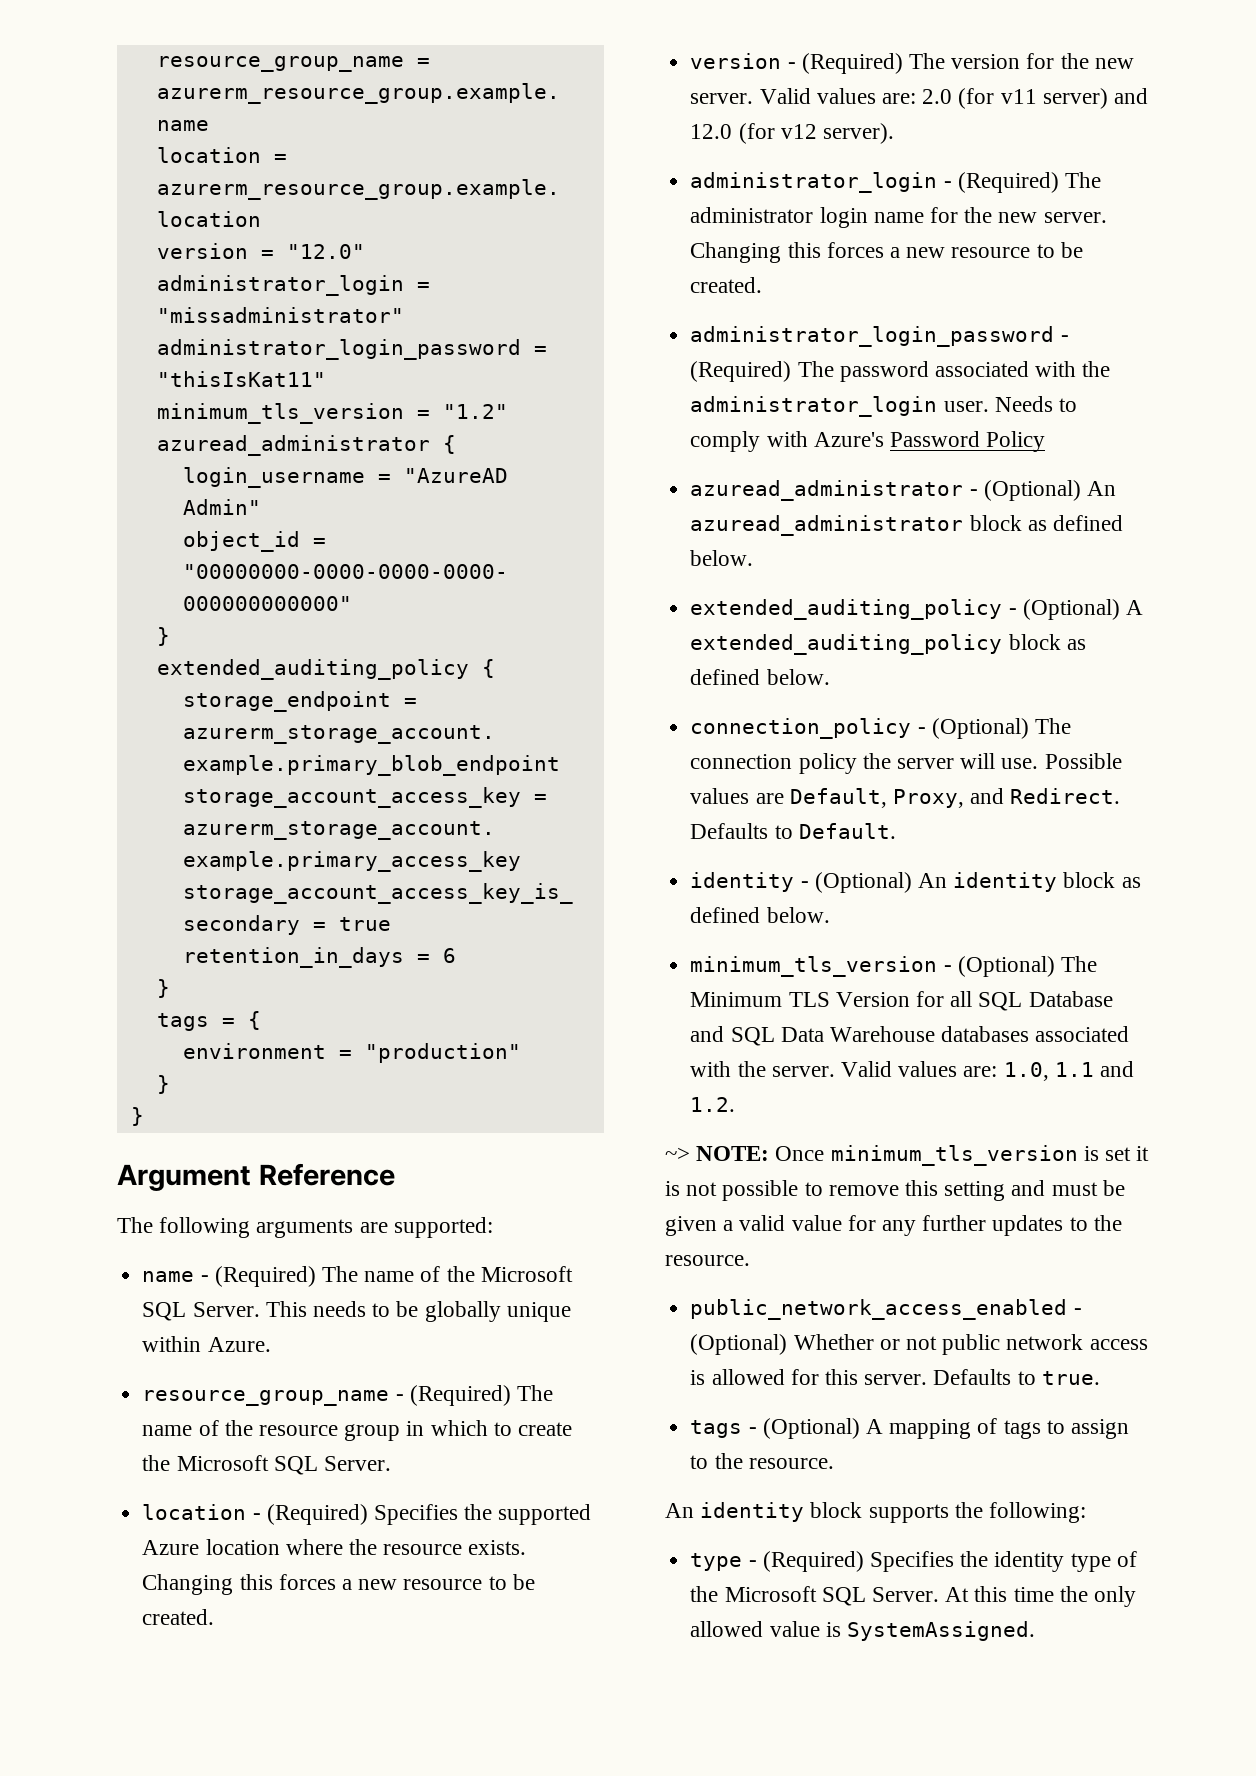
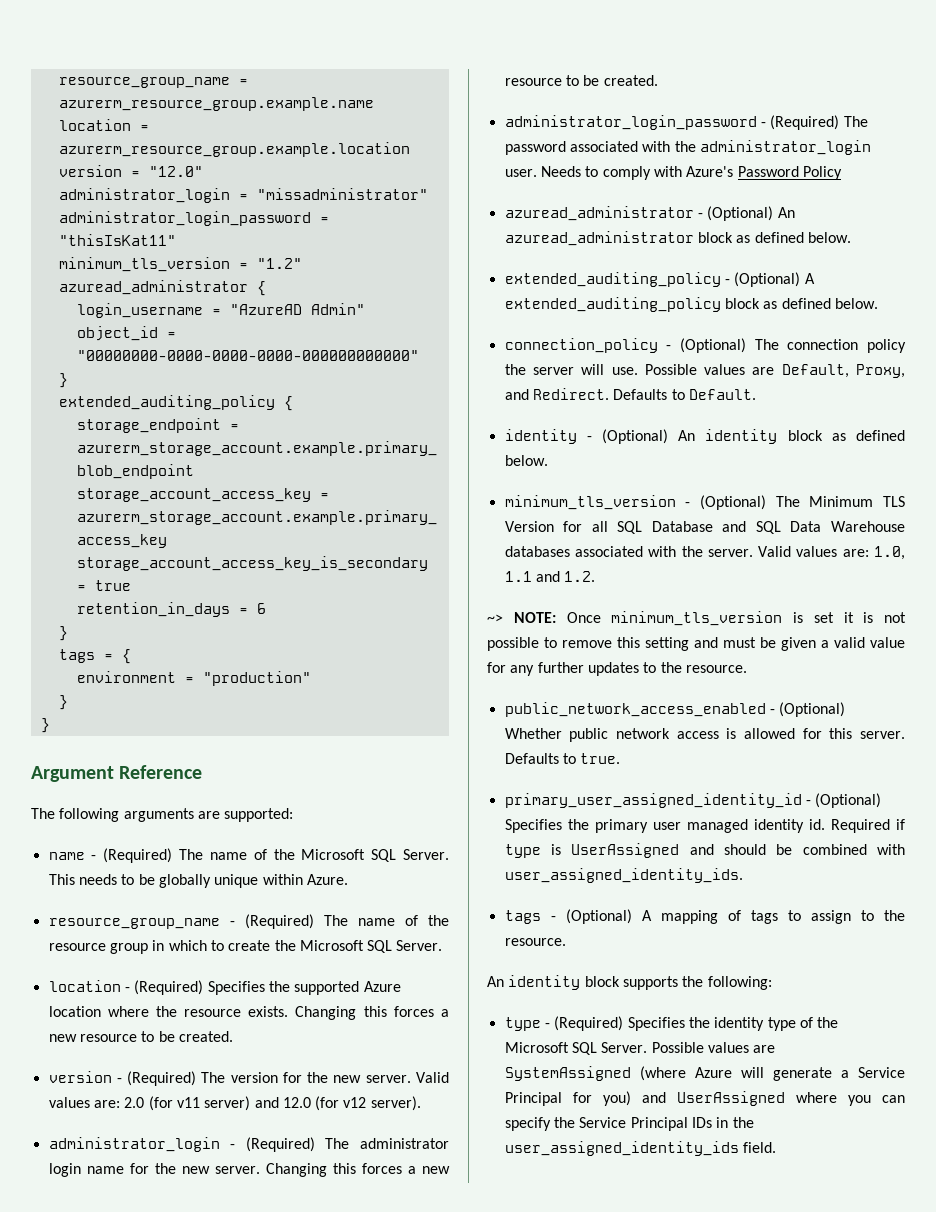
[879,1336,937,1350] or not -> (562, 733) none
(1100, 1378) none -> [504,793,882,808] [504,819,905,833] [504,843,905,858] [504,868,743,883] // primary_user_assigned_identity_id - (Optional) Specifies the primary user managed identity id. Required if type is UserAssigned and should be combined with user_assigned_identity_ids.
[945,1586,1136,1607] [690,1621,1035,1641] At this time the only allowed value is SystemAssigned. -> [651,1042,776,1053] [504,1066,905,1081] [504,1091,905,1106] [504,1117,754,1131] [504,1141,776,1156] Possible values are SystemAssigned (where Azure will generate a Service Principal for you) and UserAssigned where you can specify the Service Principal IDs in the user_assigned_identity_ids field.

